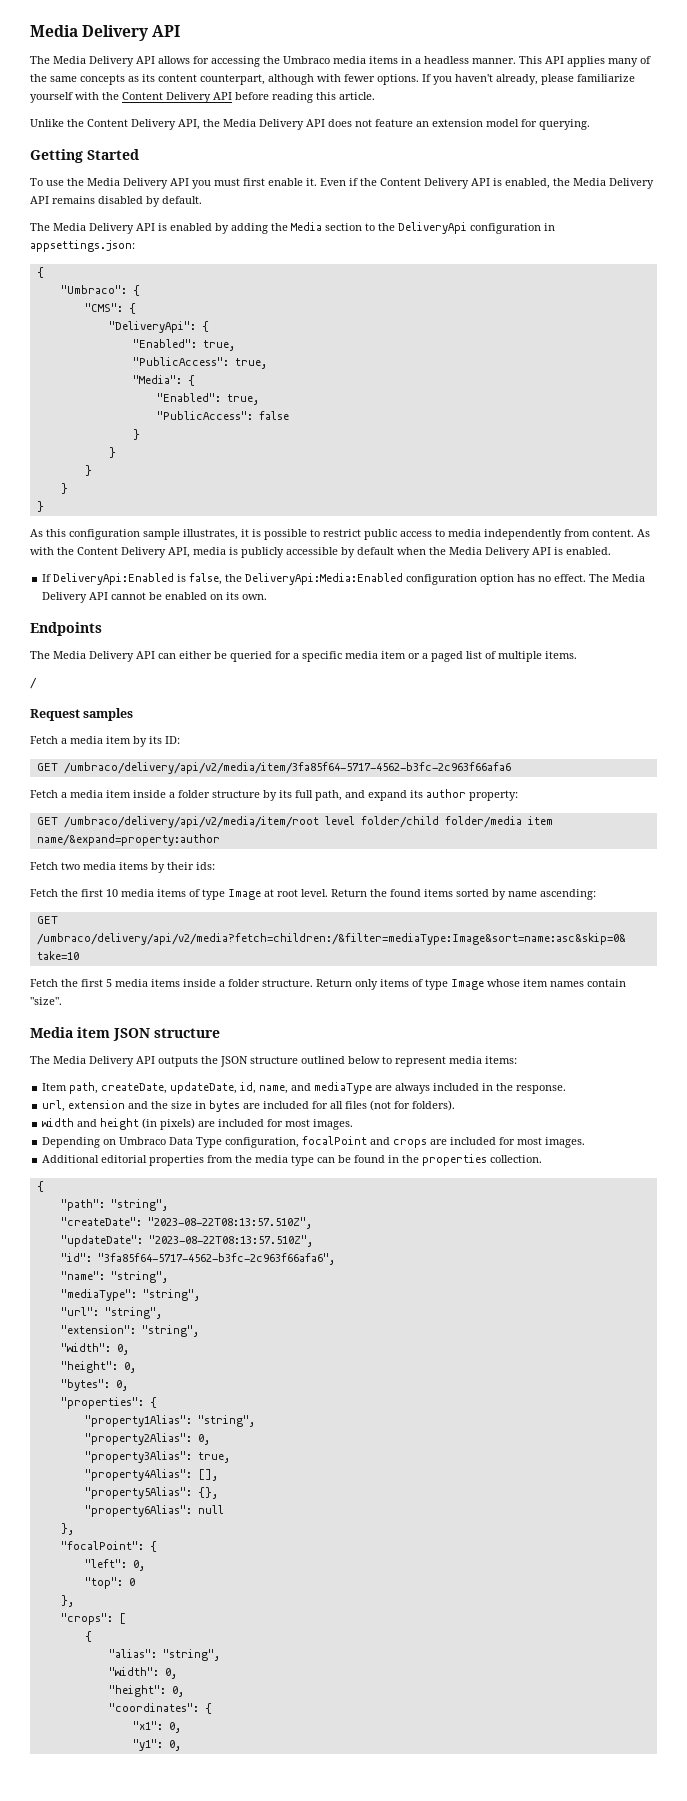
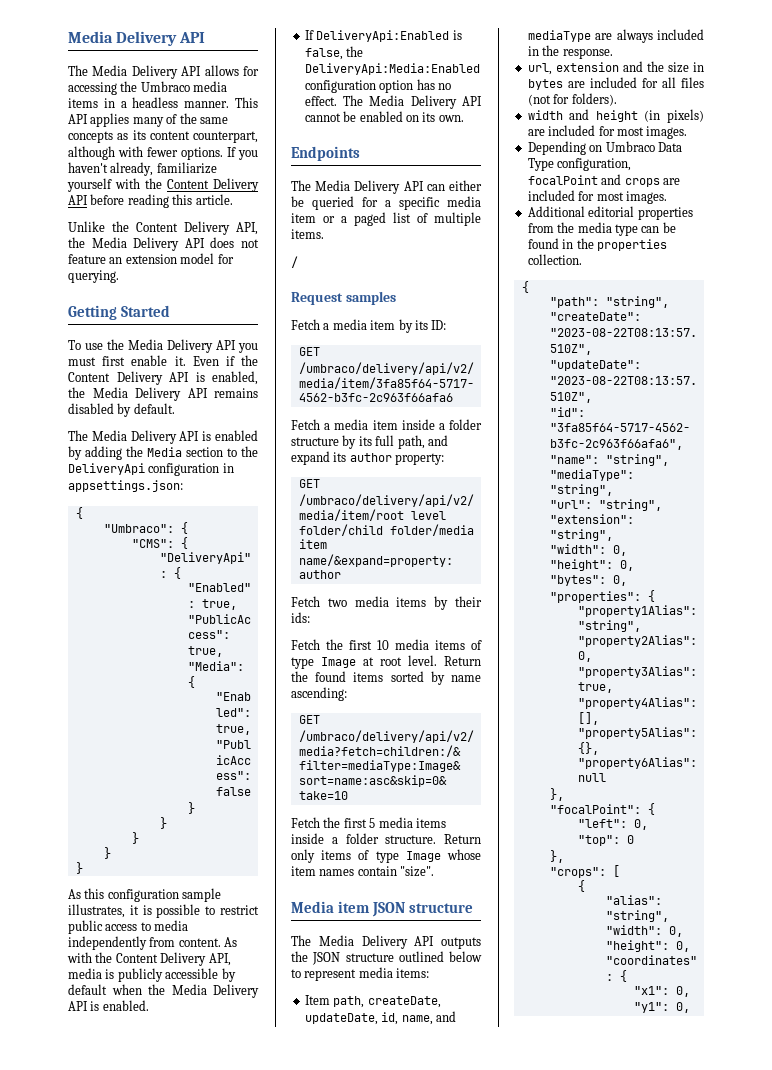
[541,74,574,85] please -> (154, 169) none

